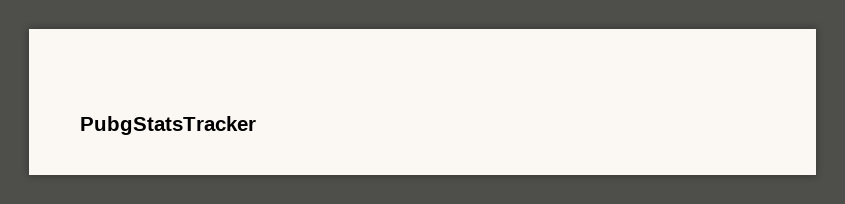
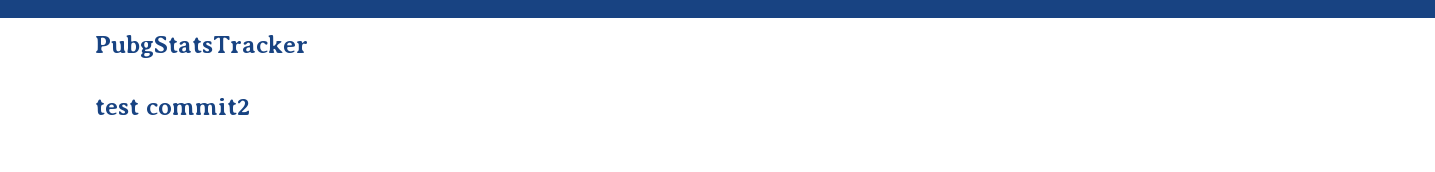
(256, 125) none -> [95,98,250,115] // test commit2

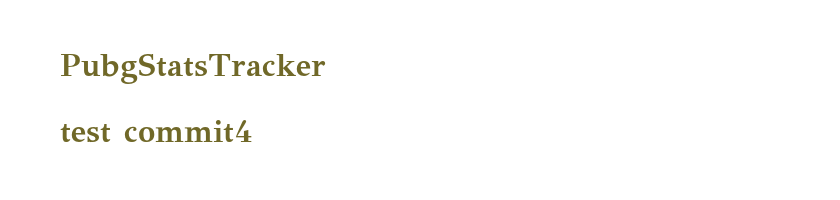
[145,98,250,115] commit2 -> [124,120,253,143] commit4

